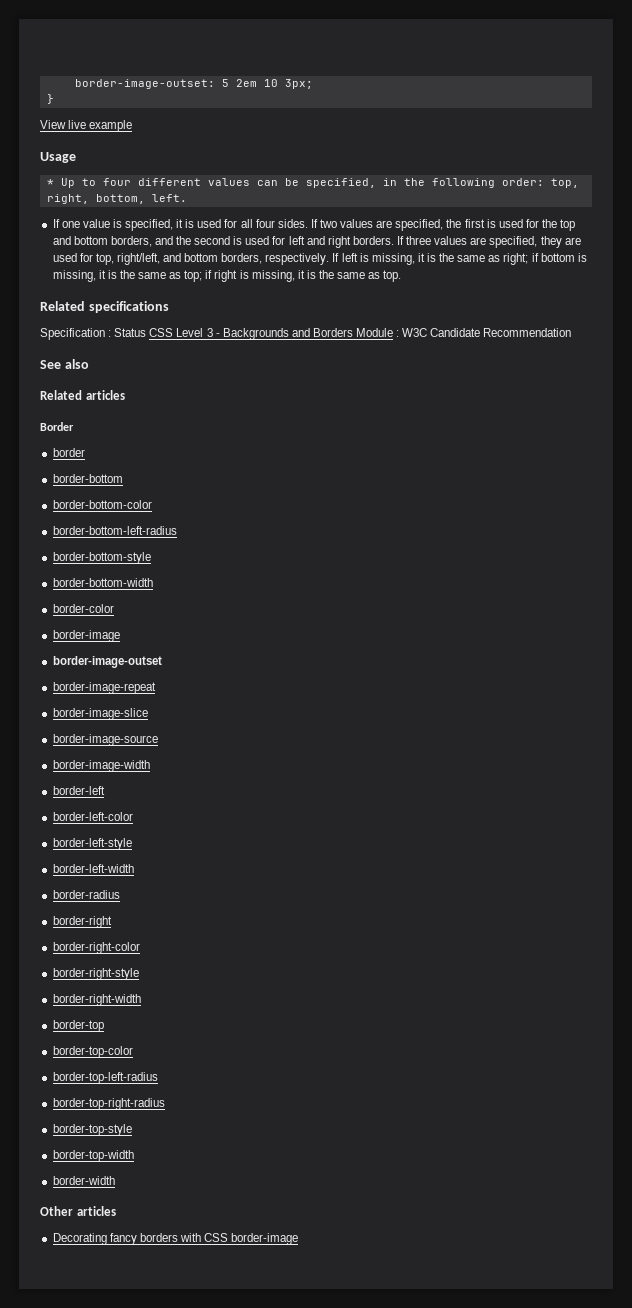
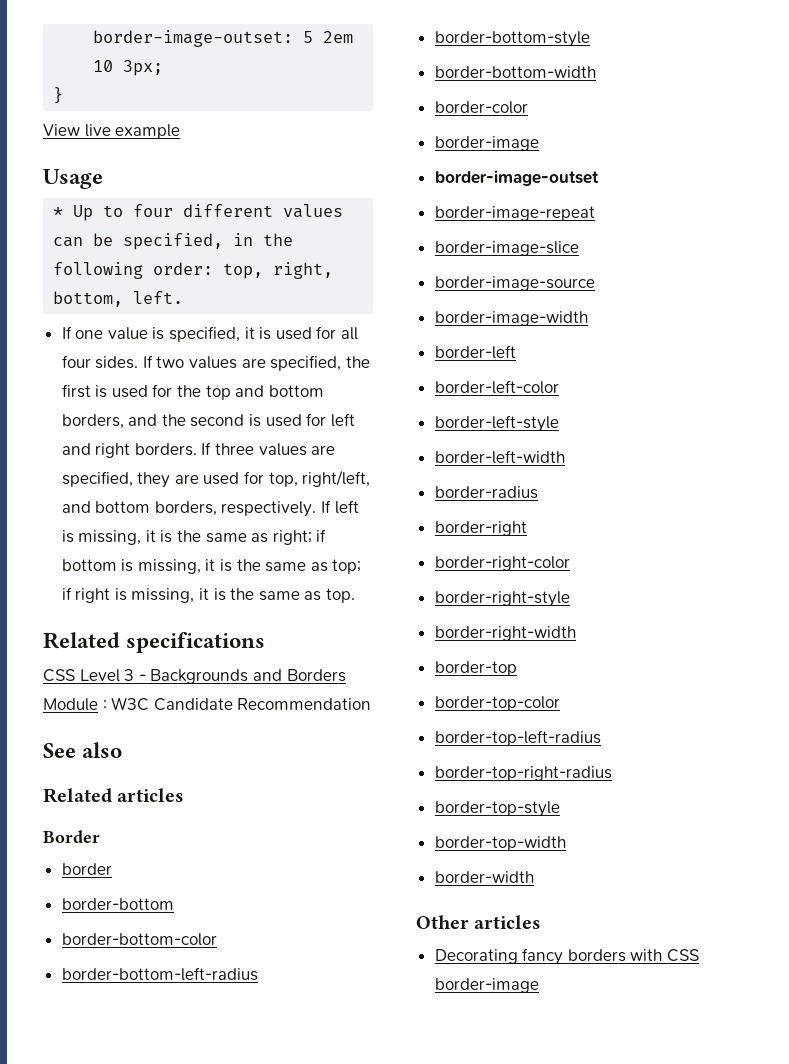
[40,328,147,340] Specification : Status -> (266, 642) none

